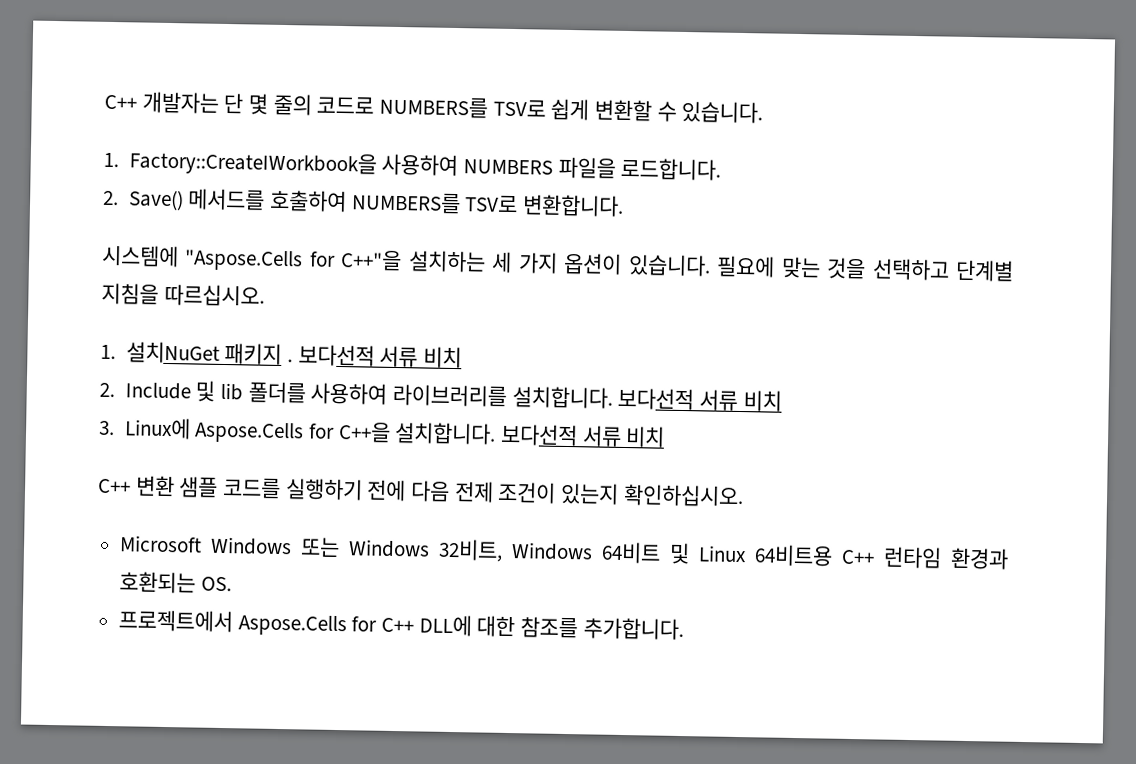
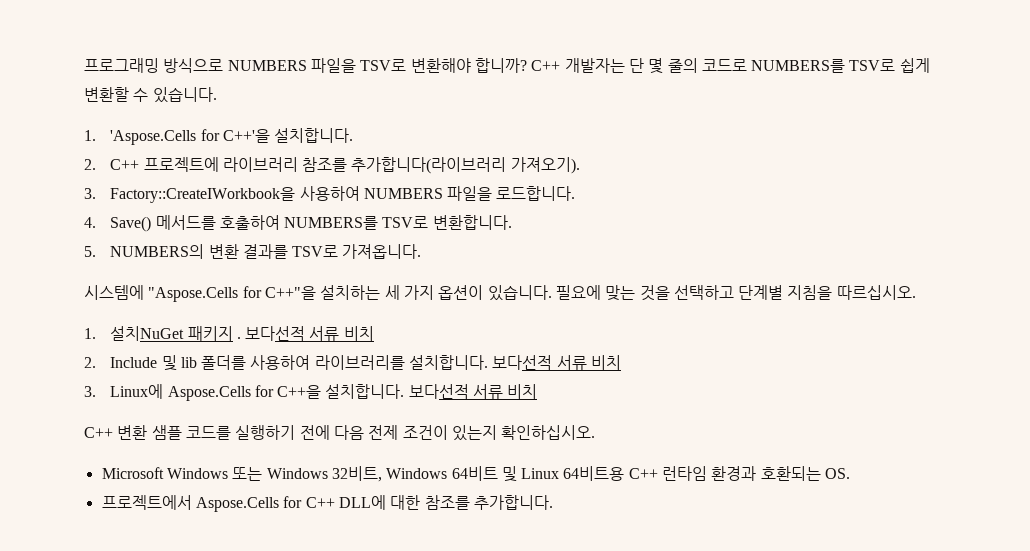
(104, 102) none -> [84,58,527,73] 프로그래밍 방식으로 NUMBERS 파일을 TSV로 변환해야 합니까?
(119, 160) none -> [110,128,354,145] [84,157,580,174] [84,188,96,199] 'Aspose.Cells for C++'을 설치합니다. // 2. C++ 프로젝트에 라이브러리 참조를 추가합니다(라이브러리 가져오기). // 3.
[103,190,119,206] 2. -> [84,217,96,228] 4.
(624, 205) none -> [84,244,422,259] // 5. NUMBERS의 변환 결과를 TSV로 가져옵니다.

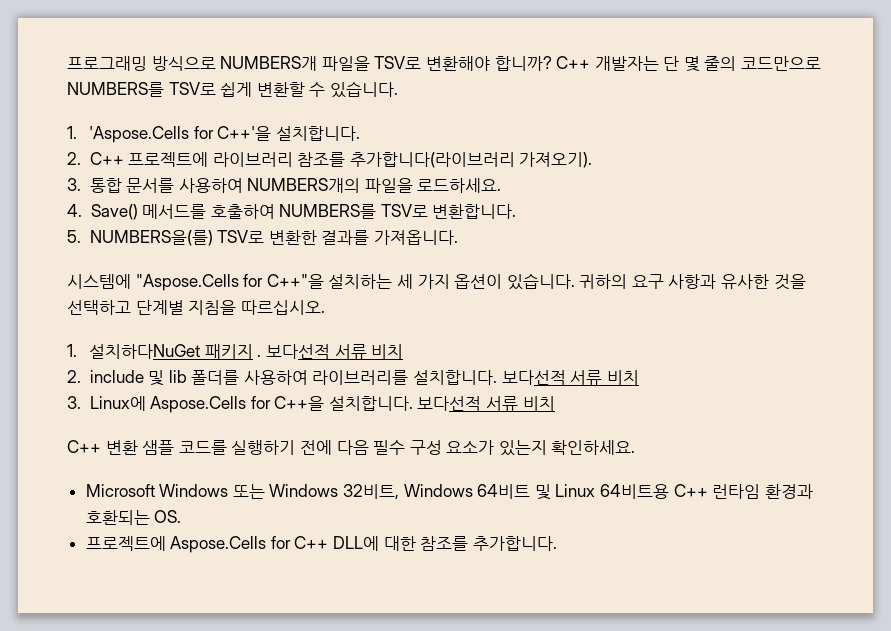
[227,60,307,71] NUMBERS -> [220,56,318,71] NUMBERS개
[701,59,747,71] 코드로 -> [741,56,822,71] 코드만으로
[110,186,576,203] Factory::CreateIWorkbook을 사용하여 NUMBERS 파일을 로드합니다. -> [89,178,502,193] 통합 문서를 사용하여 NUMBERS개의 파일을 로드하세요.
[110,244,339,259] NUMBERS의 변환 결과를 TSV로 -> [89,230,370,246] NUMBERS을(를) TSV로 변환한 결과를
[555,285,636,301] 필요에 맞는 -> [579,274,770,289] 귀하의 요구 사항과 유사한
[110,326,185,341] 설치NuGet -> [89,344,201,359] 설치하다NuGet
[110,357,158,368] Include -> [89,370,144,383] include
[368,425,596,441] 전제 조건이 있는지 확인하십시오. -> [373,440,636,456] 필수 구성 요소가 있는지 확인하세요.
[101,495,192,510] 프로젝트에서 -> [85,536,166,551] 프로젝트에

